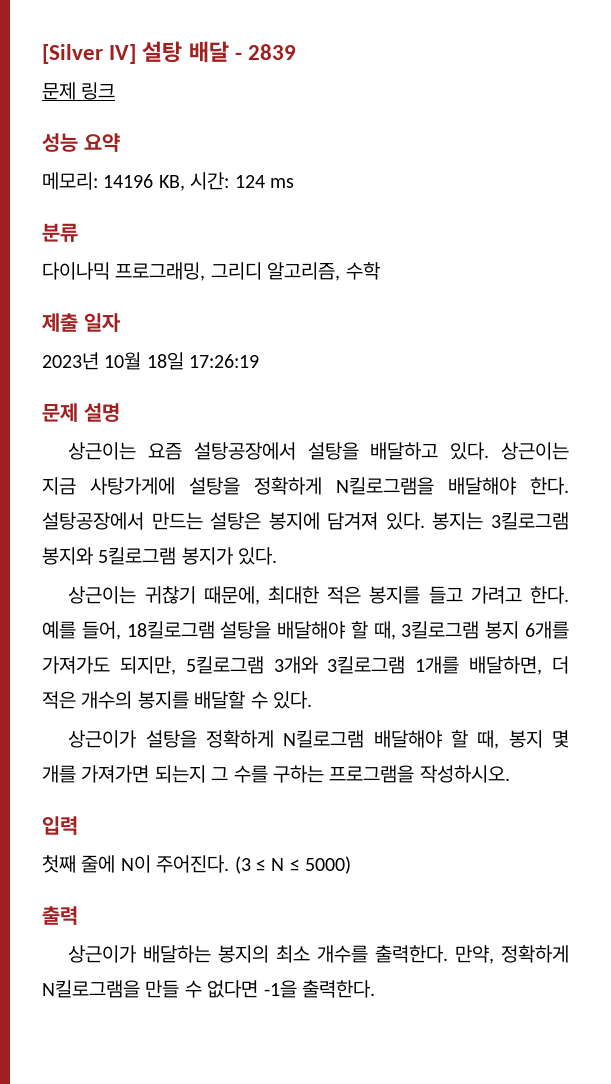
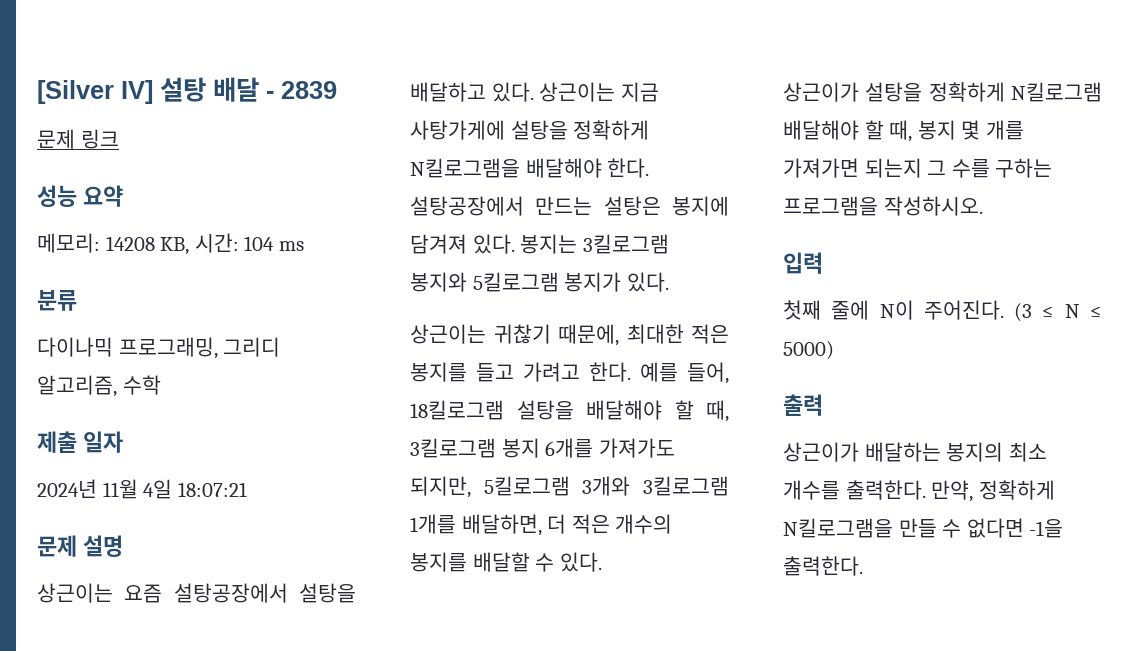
[103,174,154,188] 14196 -> [105,236,155,251] 14208
[234,175,265,188] 124 -> [244,236,275,251] 104
[42,352,260,370] 2023년 10월 18일 17:26:19 -> [37,479,247,499] 2024년 11월 4일 18:07:21

